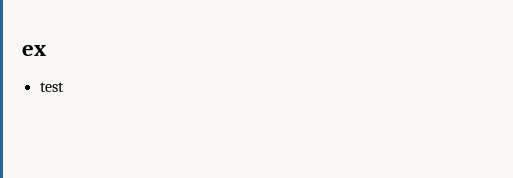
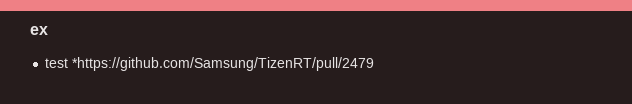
(64, 87) none -> [72,57,375,71] *https://github.com/Samsung/TizenRT/pull/2479

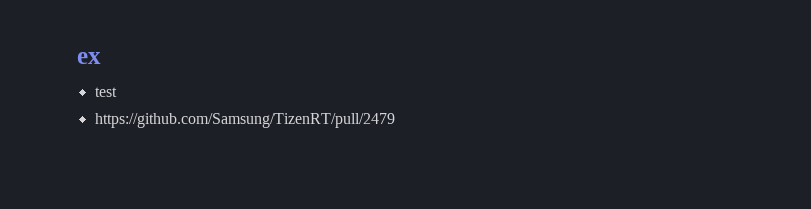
[72,57,375,71] *https://github.com/Samsung/TizenRT/pull/2479 -> [94,113,395,128] // https://github.com/Samsung/TizenRT/pull/2479

